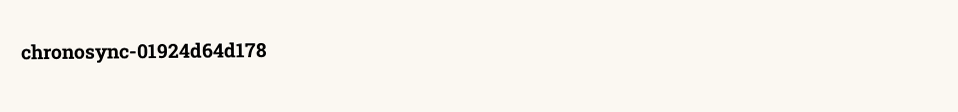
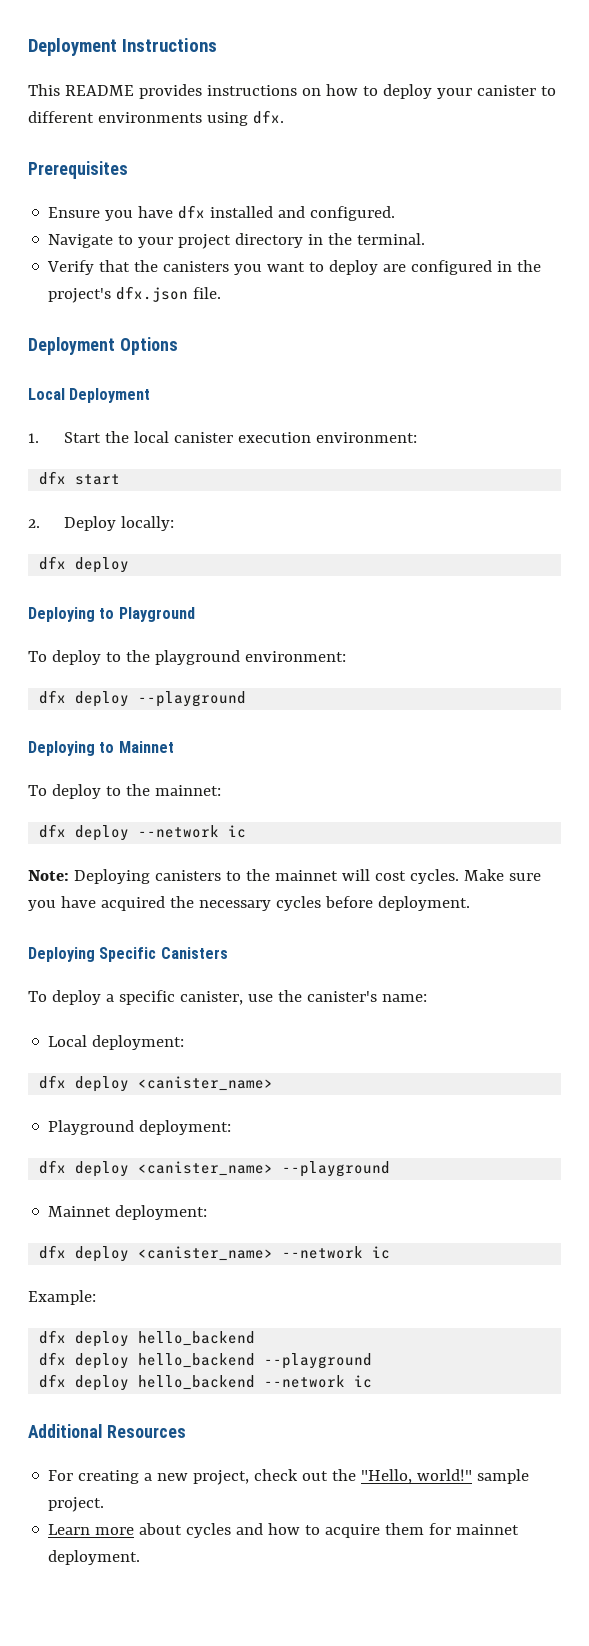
[20,41,268,65] chronosync-01924d64d178 -> [28,38,217,56] [28,84,556,99] [28,110,284,126] [28,161,128,179] [48,205,396,221] [48,233,426,249] [47,260,542,275] [48,286,222,303] [28,337,178,355] [28,388,151,403] [28,431,417,443] [39,471,121,485] [28,516,174,531] [39,556,130,573] [28,607,195,622] [28,650,346,665] [39,690,247,707] [28,741,174,756] [28,784,221,799] [39,824,247,841] [28,869,541,884] [28,896,470,911] [28,947,228,962] [28,990,427,1005] [48,1035,185,1050] [39,1075,274,1092] [48,1120,232,1135] [39,1160,391,1177] [48,1205,208,1220] [39,1245,391,1262] [28,1290,96,1305] [39,1330,256,1347] [39,1352,373,1369] [39,1374,373,1391] [28,1424,186,1438] [48,1469,530,1485] [48,1497,105,1512] [48,1523,520,1538] [48,1550,141,1565] Deployment Instructions // This README provides instructions on how to deploy your canister to different environments using dfx. // Prerequisites // Ensure you have dfx installed and configured. // Navigate to your project directory in the terminal. // Verify that the canisters you want to deploy are configured in the project's dfx.json file. // Deployment Options // Local Deployment // 1. Start the local canister execution environment: // dfx start // 2. Deploy locally: // dfx deploy // Deploying to Playground // To deploy to the playground environment: // dfx deploy --playground // Deploying to Mainnet // To deploy to the mainnet: // dfx deploy --network ic // Note: Deploying canisters to the mainnet will cost cycles. Make sure you have acquired the necessary cycles before deployment. // Deploying Specific Canisters // To deploy a specific canister, use the canister's name: // Local deployment: // dfx deploy <canister_name> // Playground deployment: // dfx deploy <canister_name> --playground // Mainnet deployment: // dfx deploy <canister_name> --network ic // Example: // dfx deploy hello_backend // dfx deploy hello_backend --playground // dfx deploy hello_backend --network ic // Additional Resources // For creating a new project, check out the "Hello, world!" sample project. // Learn more about cycles and how to acquire them for mainnet deployment.

